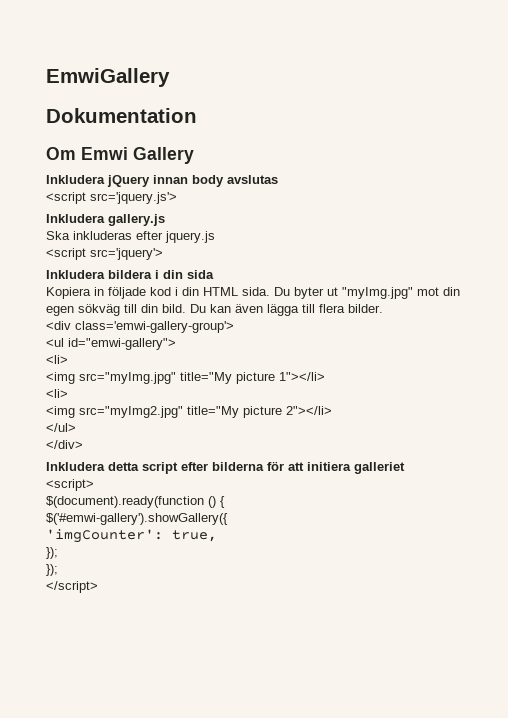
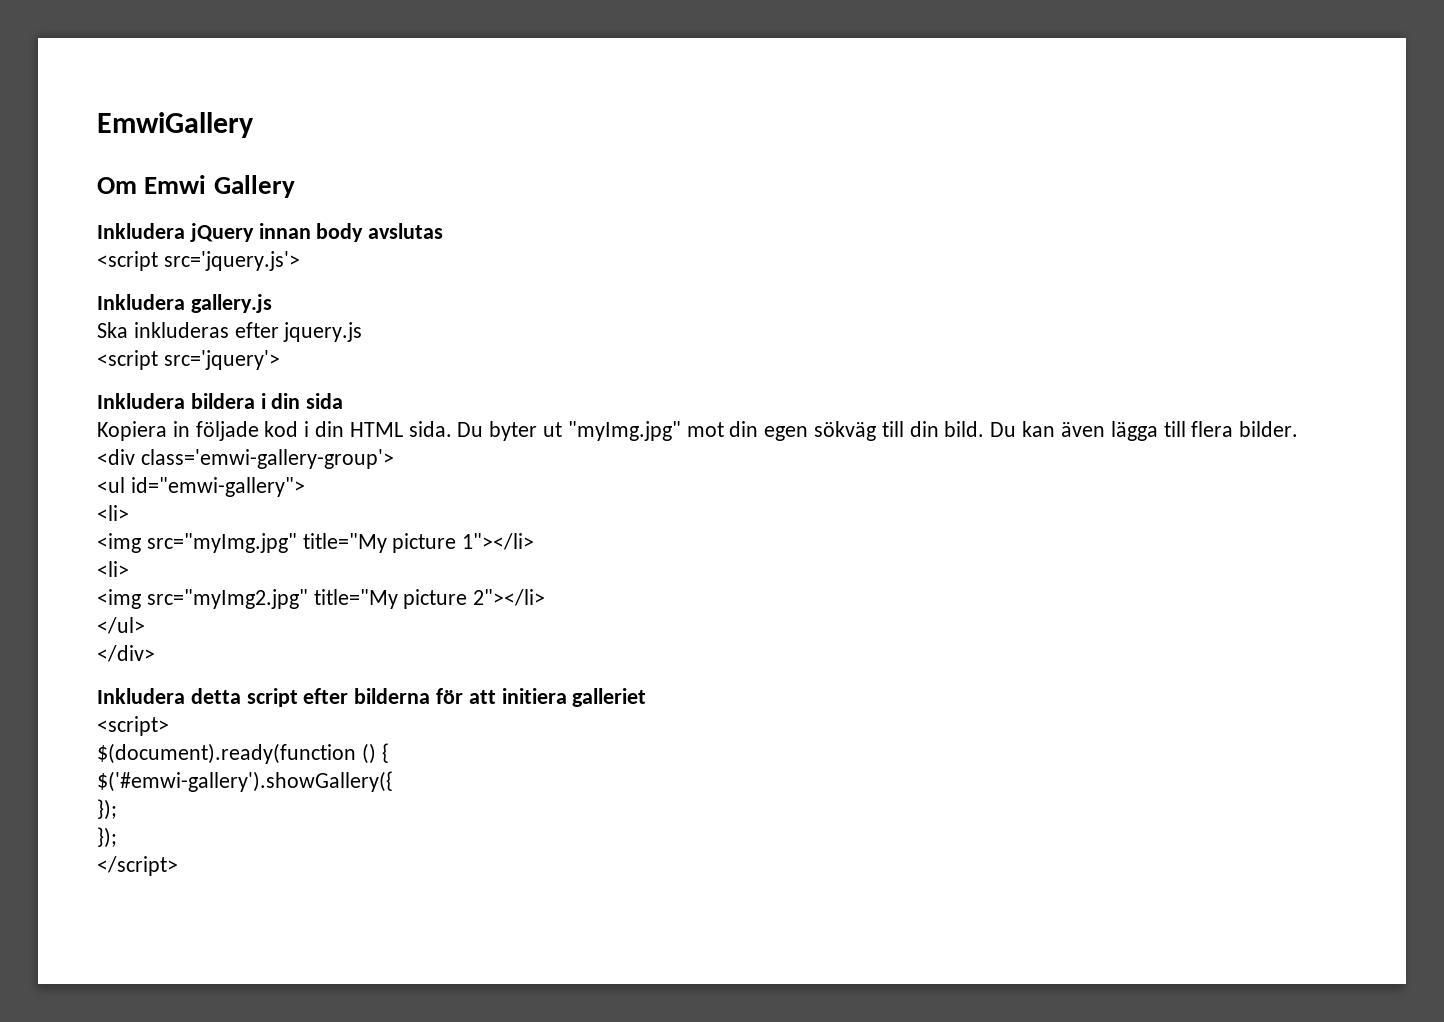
[46,108,197,123] // Dokumentation -> (254, 125) none
[46,529,217,543] // 'imgCounter': true, -> (393, 781) none

